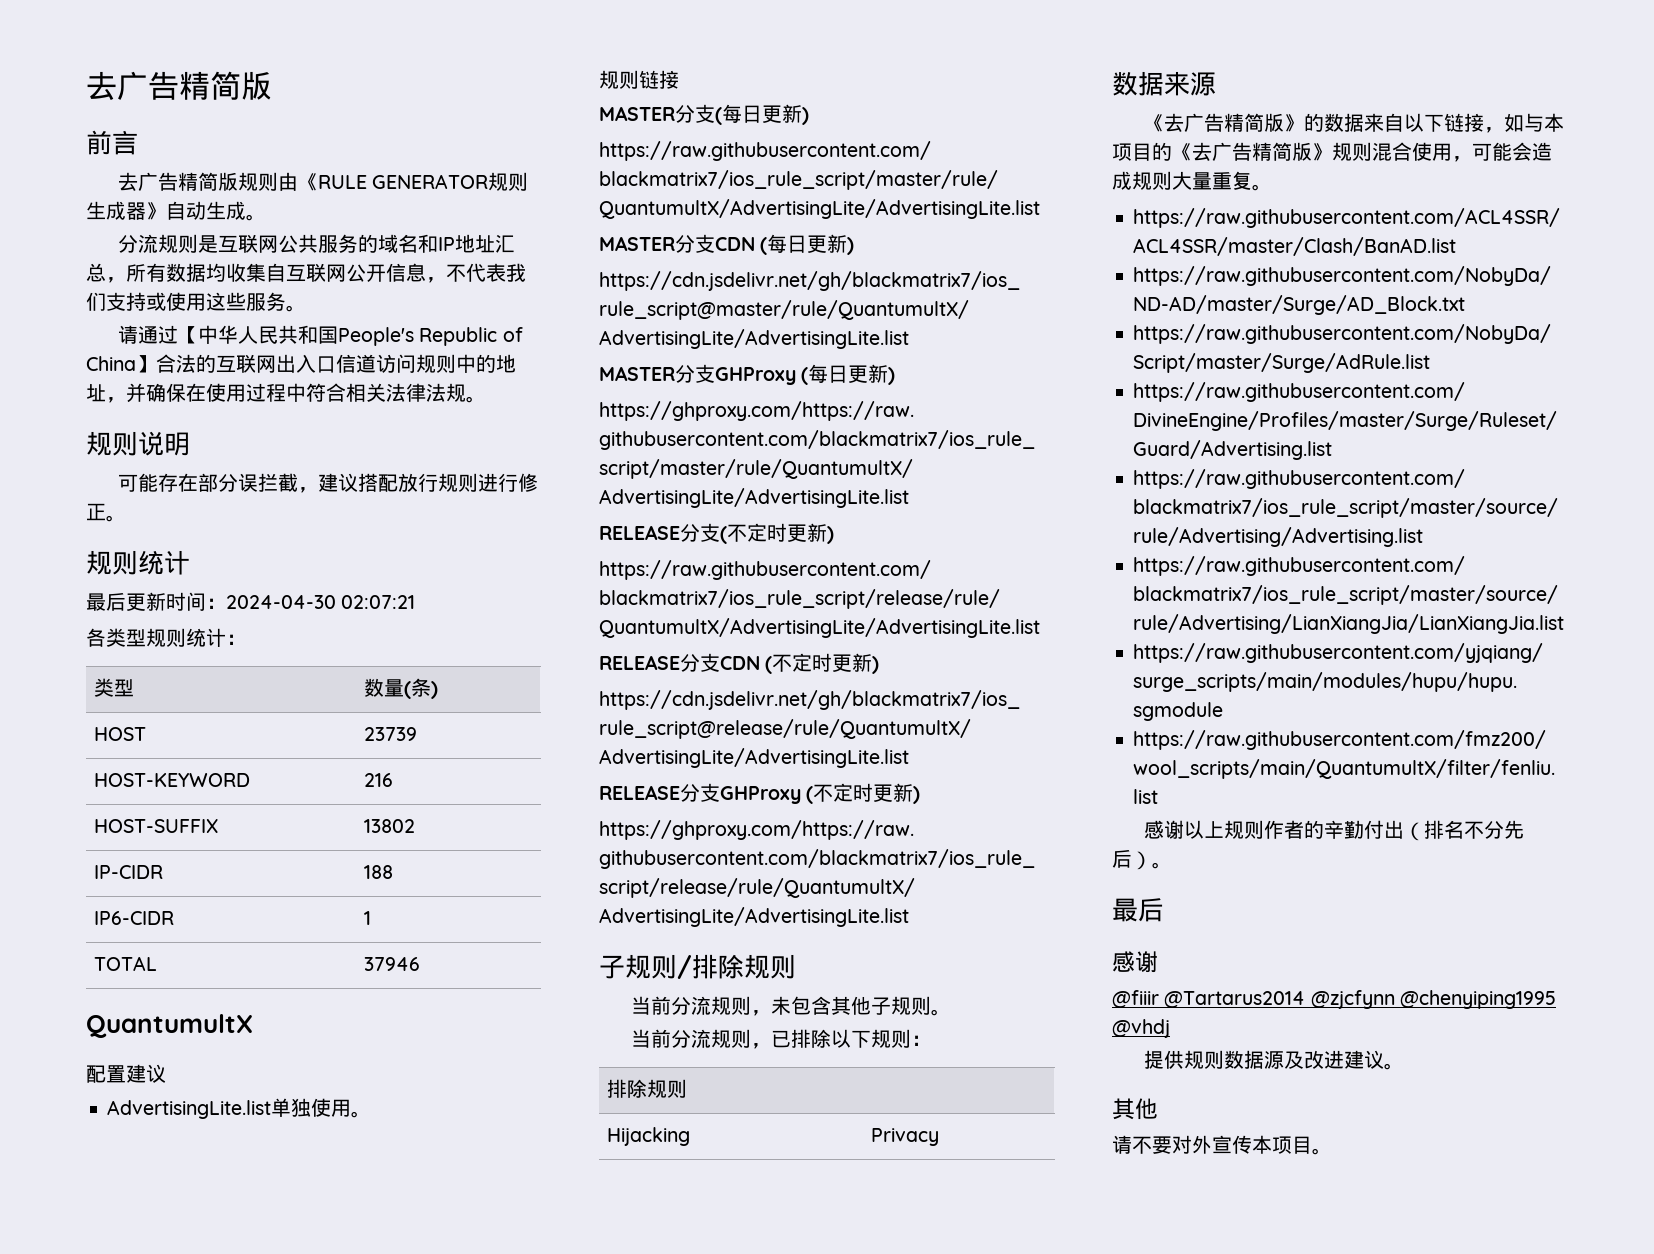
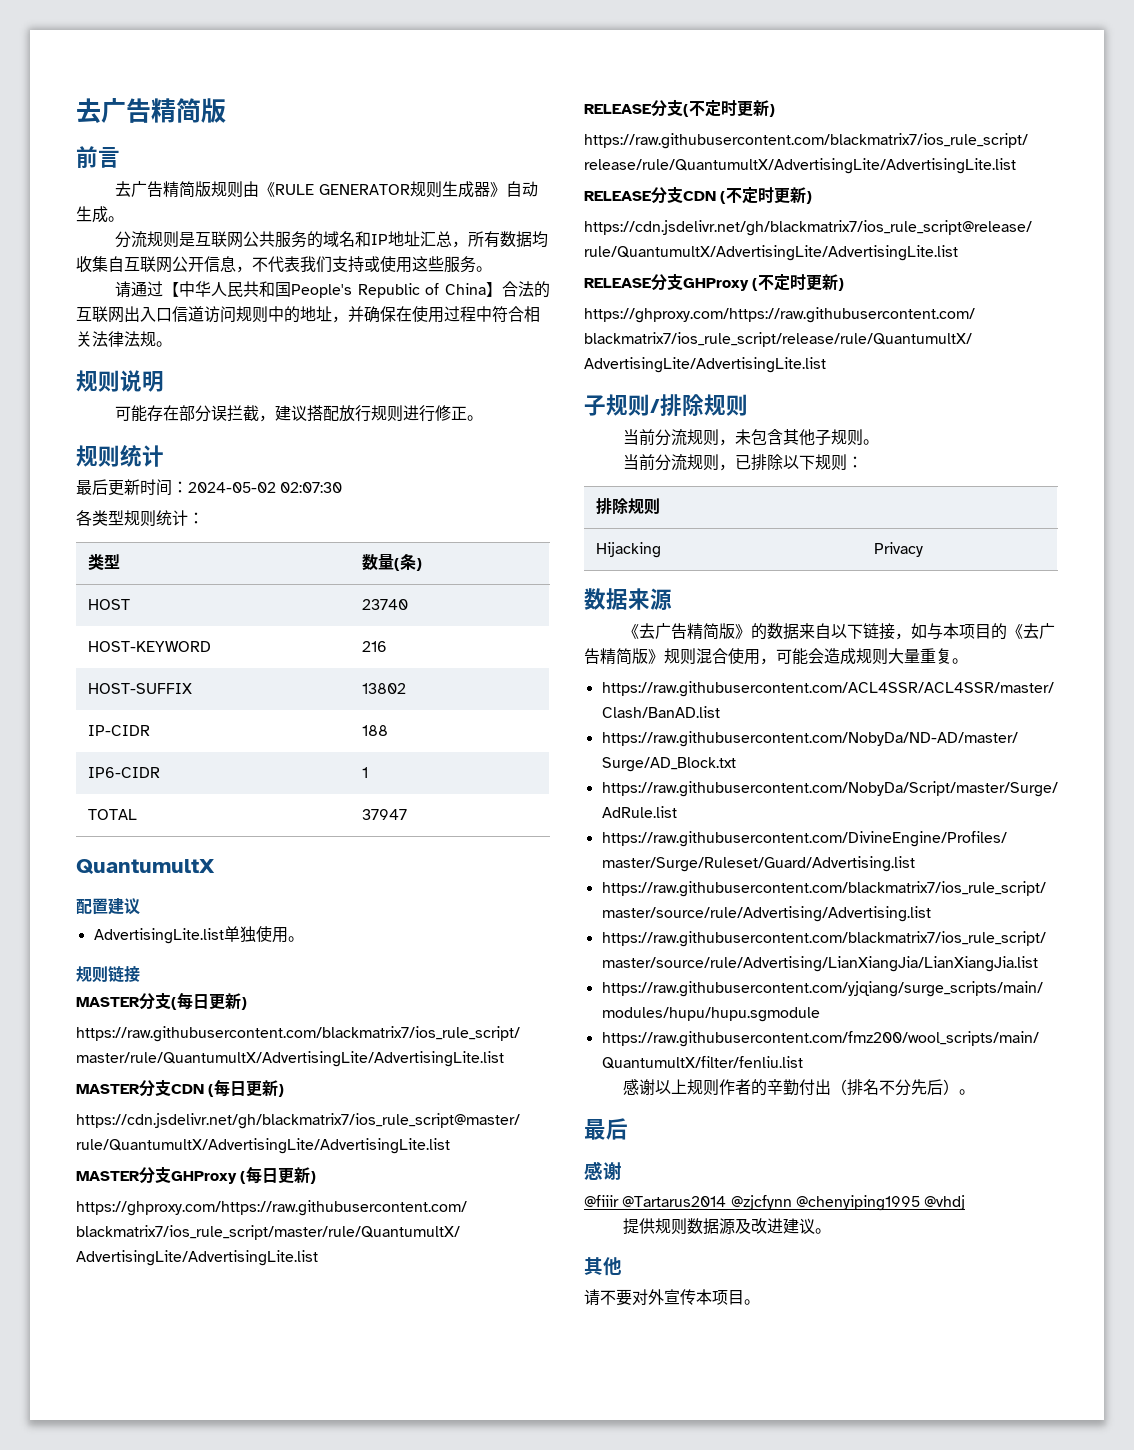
[226,595,416,609] 2024-04-30 02:07:21 -> [188,482,343,493] 2024-05-02 02:07:30
[363,727,417,741] 23739 -> [362,599,409,610] 23740
[363,957,420,971] 37946 -> [362,809,408,820] 37947

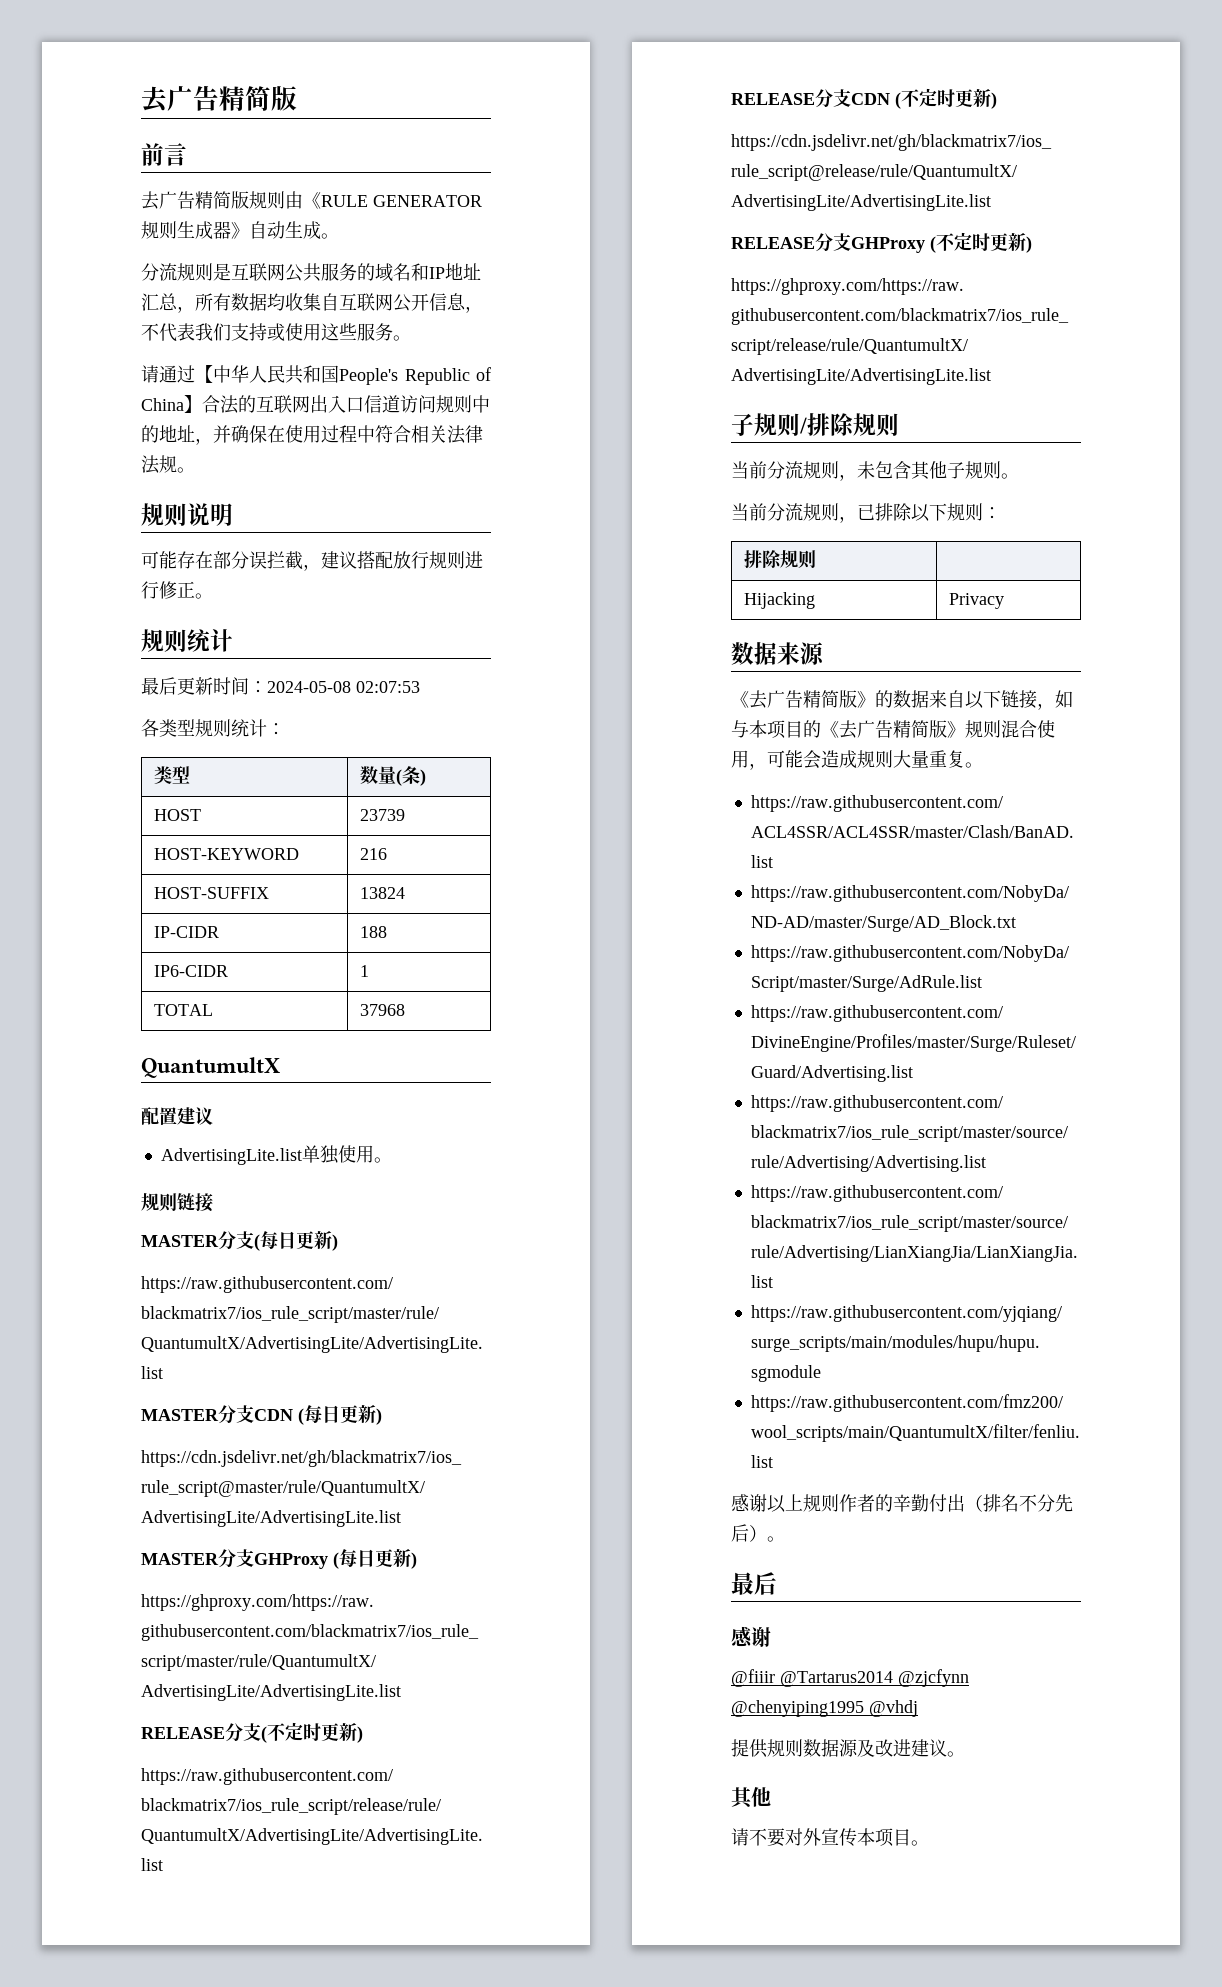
[188,482,343,493] 2024-05-02 02:07:30 -> [267,681,420,693] 2024-05-08 02:07:53
[362,599,409,610] 23740 -> [359,809,405,821] 23739
[362,683,407,694] 13802 -> [359,887,405,899] 13824
[362,809,408,820] 37947 -> [359,1004,405,1016] 37968

